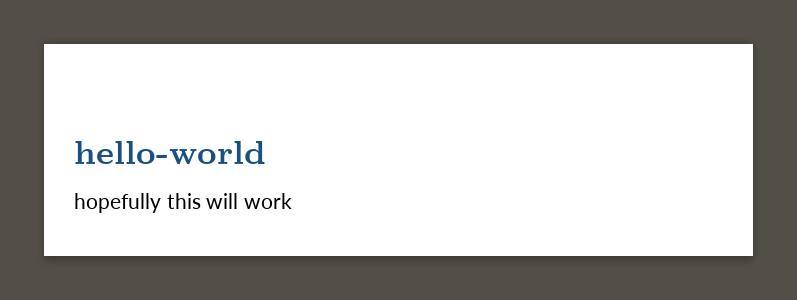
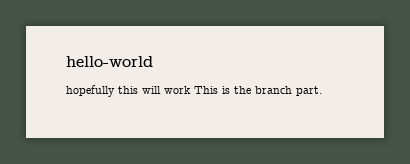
(293, 201) none -> [194,86,322,96] This is the branch part.

